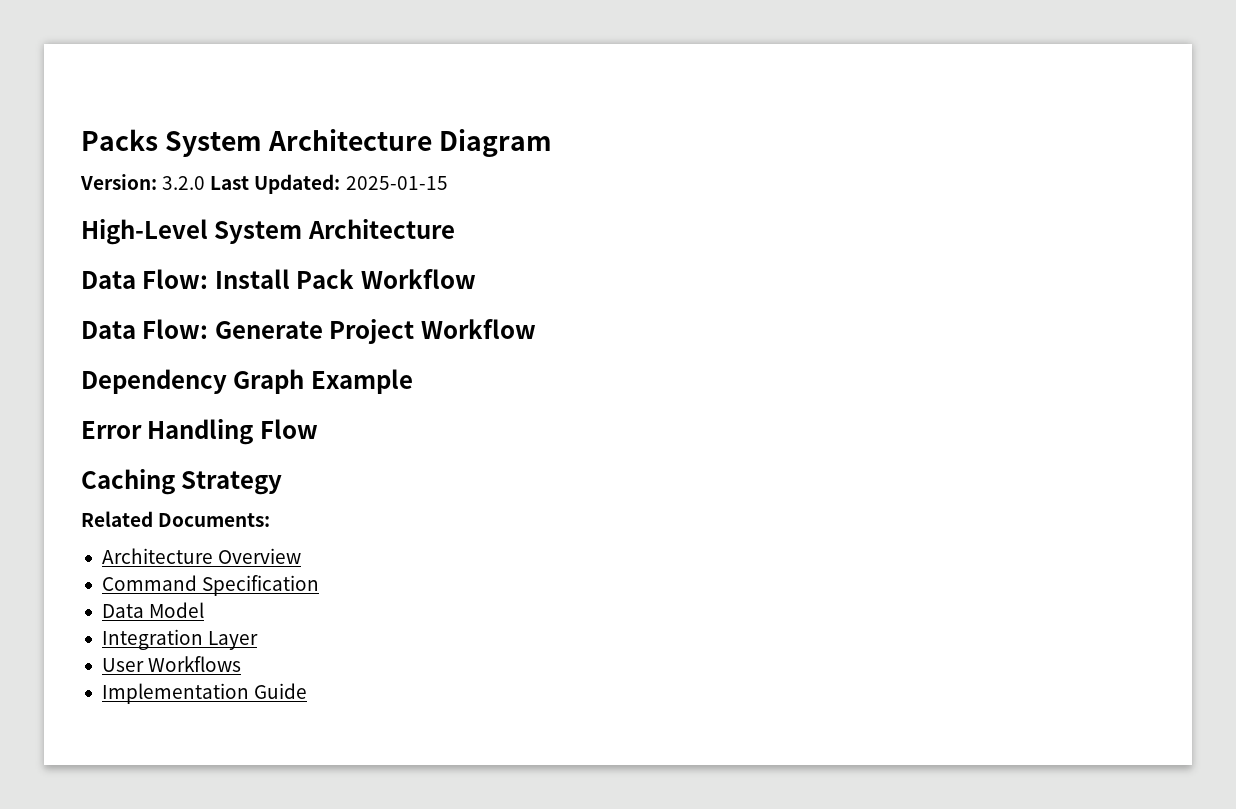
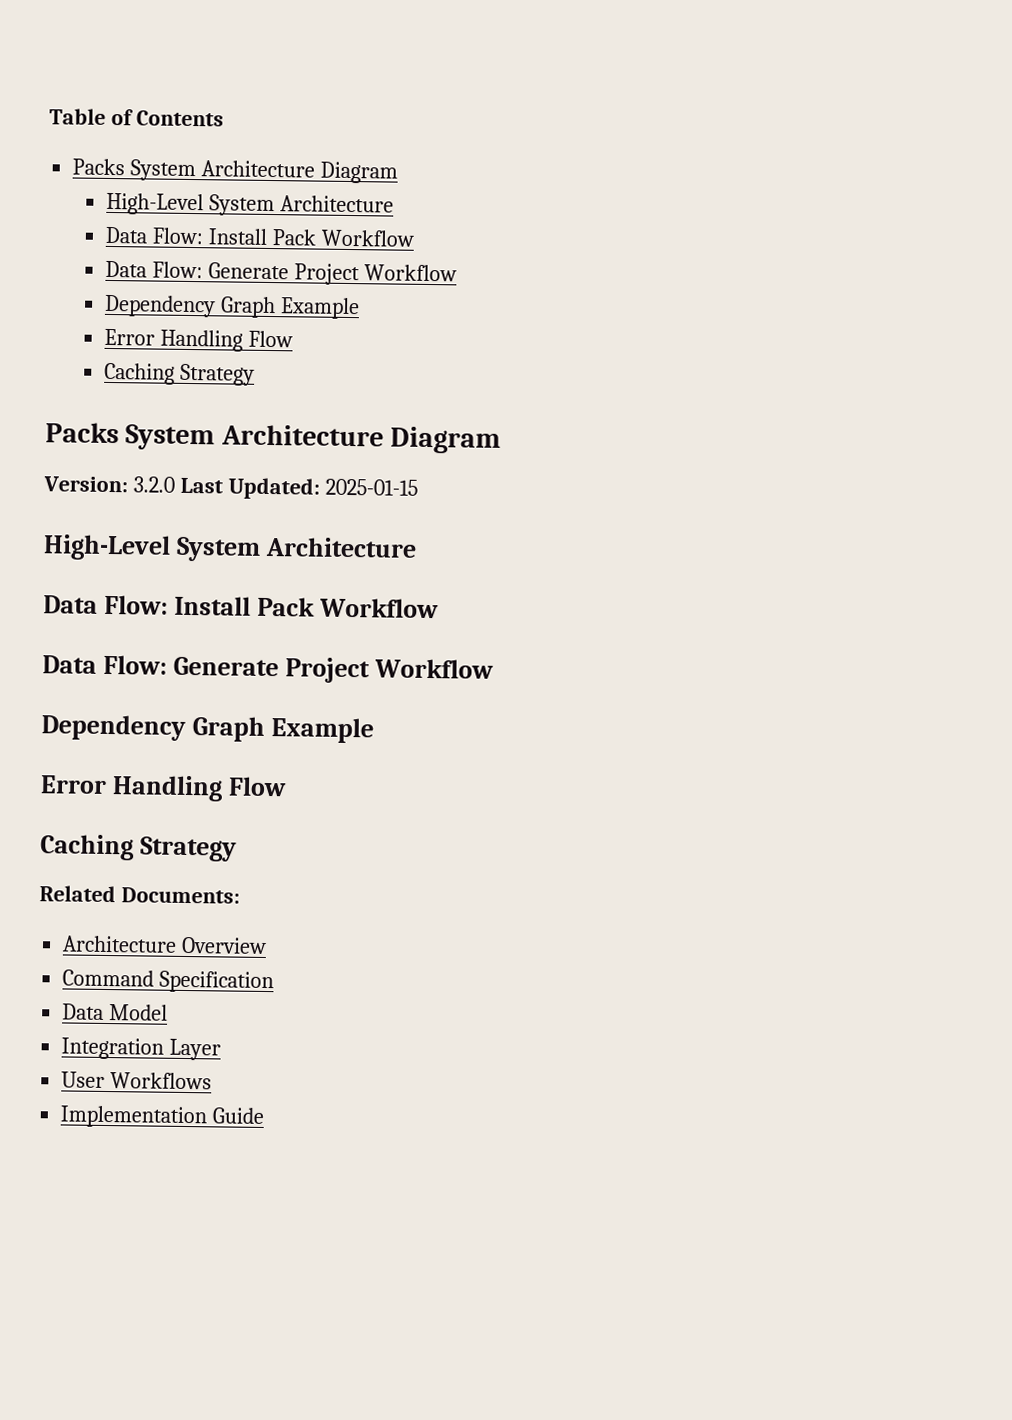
(81, 140) none -> [49,108,224,127] [72,158,399,184] [106,192,395,217] [105,226,416,247] [105,260,458,286] [104,294,361,320] [104,328,294,352] [104,362,256,386] Table of Contents // Packs System Architecture Diagram // High-Level System Architecture // Data Flow: Install Pack Workflow // Data Flow: Generate Project Workflow // Dependency Graph Example // Error Handling Flow // Caching Strategy //

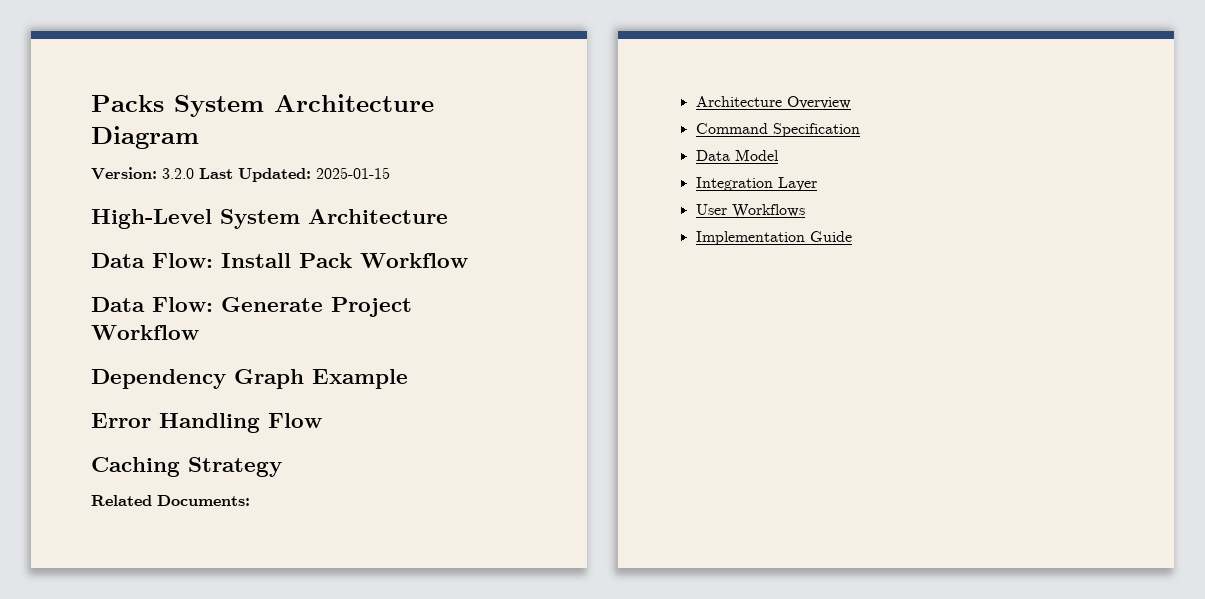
[49,108,224,127] [72,158,399,184] [106,192,395,217] [105,226,416,247] [105,260,458,286] [104,294,361,320] [104,328,294,352] [104,362,256,386] Table of Contents // Packs System Architecture Diagram // High-Level System Architecture // Data Flow: Install Pack Workflow // Data Flow: Generate Project Workflow // Dependency Graph Example // Error Handling Flow // Caching Strategy // -> (91, 103) none

